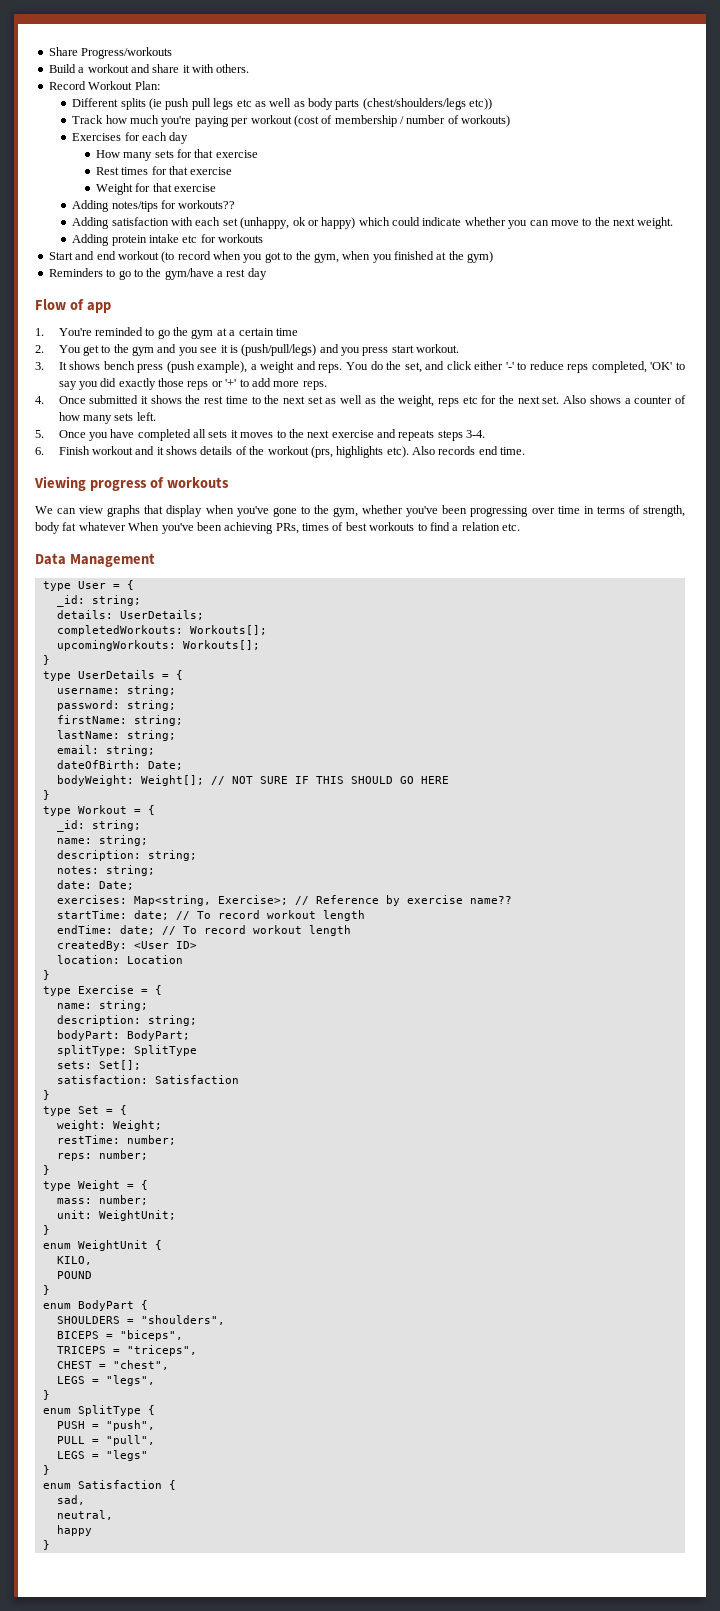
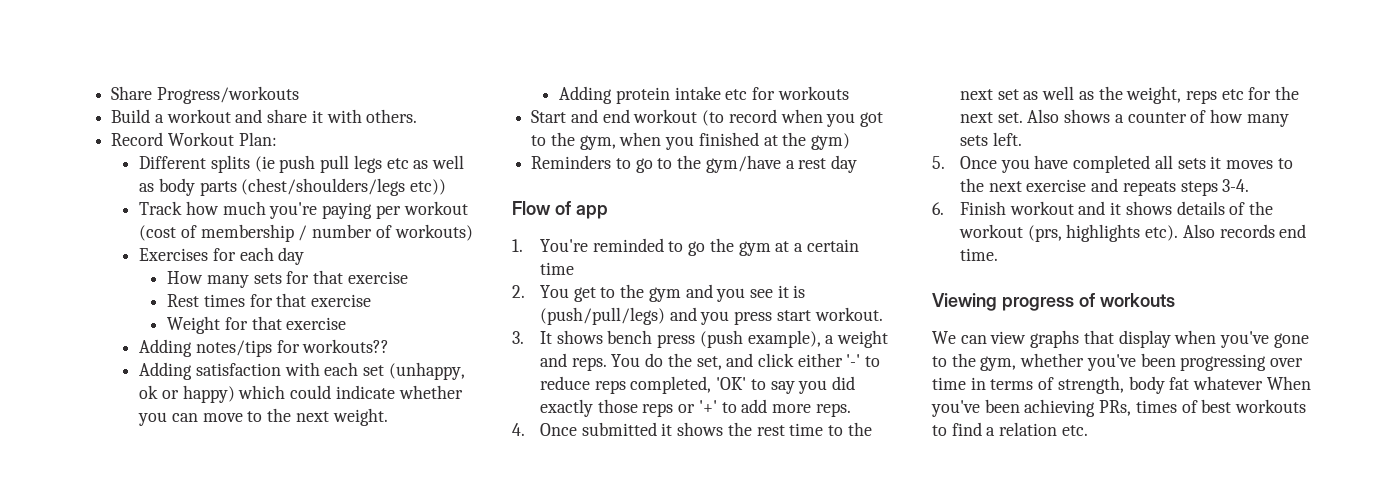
[35,553,155,567] [42,580,134,591] [56,595,141,607] [56,610,204,620] [56,625,267,636] [56,640,260,651] [42,655,50,665] [42,670,183,681] [56,685,176,696] [56,700,176,711] [56,715,183,726] [56,730,176,741] [56,745,155,756] [56,760,183,770] [56,775,449,786] [42,790,50,800] [42,805,155,816] [56,820,141,832] [56,835,148,846] [56,850,197,861] [56,865,155,876] [56,880,134,890] [56,895,512,906] [56,910,365,921] [56,925,351,936] [56,940,197,951] [56,955,183,964] [42,970,50,980] [42,985,162,996] [56,1000,148,1011] [56,1015,197,1026] [56,1030,190,1041] [56,1045,197,1056] [56,1060,141,1070] [56,1075,239,1084] [42,1090,50,1100] [42,1105,127,1116] [56,1120,162,1131] [56,1135,176,1145] [56,1150,148,1161] [42,1165,50,1175] [42,1180,148,1191] [56,1195,148,1205] [56,1210,176,1221] [42,1225,50,1235] [42,1240,162,1251] [56,1256,92,1265] [56,1271,92,1279] [42,1285,50,1295] [42,1300,148,1311] [56,1315,225,1325] [56,1330,183,1341] [56,1345,197,1356] [56,1360,169,1370] [56,1375,155,1386] [42,1390,50,1400] [42,1405,155,1416] [56,1420,155,1431] [56,1435,155,1446] [56,1450,148,1461] [42,1465,50,1475] [42,1480,176,1490] [56,1495,85,1505] [56,1510,113,1520] [56,1525,92,1536] [42,1540,50,1550] // Data Management // type User = { // _id: string; // details: UserDetails; // completedWorkouts: Workouts[]; // upcomingWorkouts: Workouts[]; // } // type UserDetails = { // username: string; // password: string; // firstName: string; // lastName: string; // email: string; // dateOfBirth: Date; // bodyWeight: Weight[]; // NOT SURE IF THIS SHOULD GO HERE // } // type Workout = { // _id: string; // name: string; // description: string; // notes: string; // date: Date; // exercises: Map<string, Exercise>; // Reference by exercise name?? // startTime: date; // To record workout length // endTime: date; // To record workout length // createdBy: <User ID> // location: Location // } // type Exercise = { // name: string; // description: string; // bodyPart: BodyPart; // splitType: SplitType // sets: Set[]; // satisfaction: Satisfaction // } // type Set = { // weight: Weight; // restTime: number; // reps: number; // } // type Weight = { // mass: number; // unit: WeightUnit; // } // enum WeightUnit { // KILO, // POUND // } // enum BodyPart { // SHOULDERS = "shoulders", // BICEPS = "biceps", // TRICEPS = "triceps", // CHEST = "chest", // LEGS = "legs", // } // enum SplitType { // PUSH = "push", // PULL = "pull", // LEGS = "legs" // } // enum Satisfaction { // sad, // neutral, // happy // } -> (1088, 430) none

